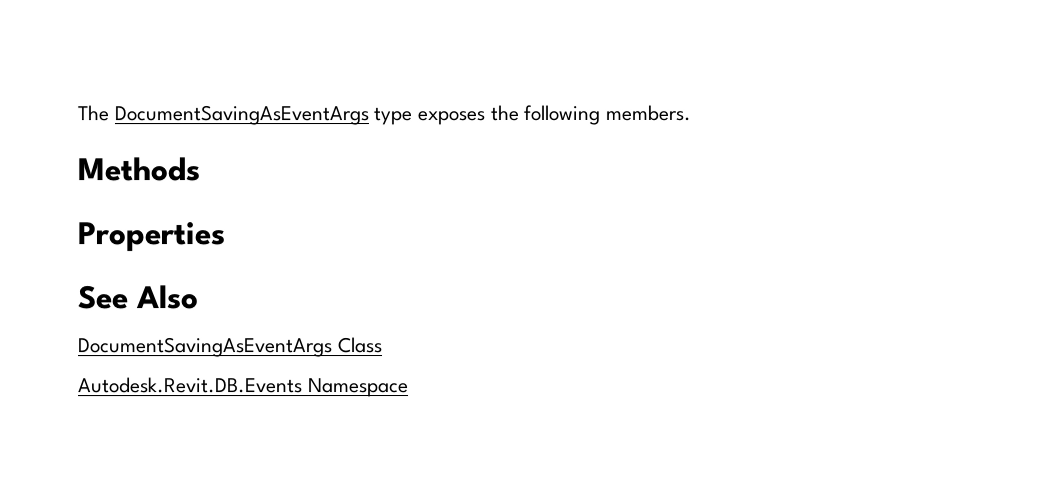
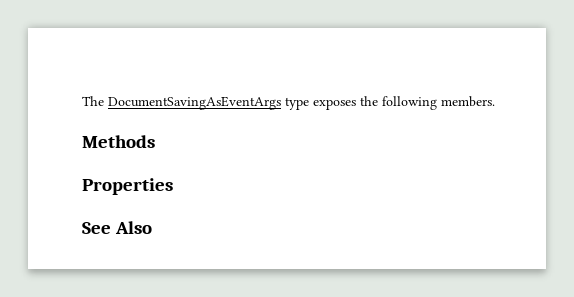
[78,337,383,358] [78,377,409,398] // DocumentSavingAsEventArgs Class // Autodesk.Revit.DB.Events Namespace -> (153, 227) none

